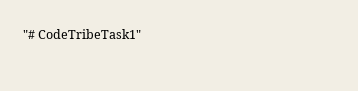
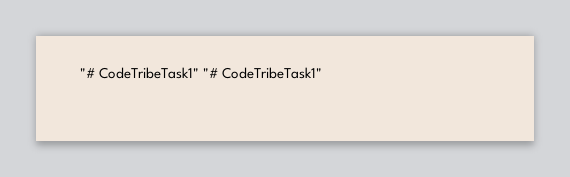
[23,29,142,39] "# CodeTribeTask1" -> [80,67,323,79] "# CodeTribeTask1" "# CodeTribeTask1"

